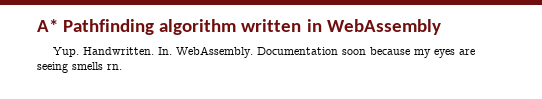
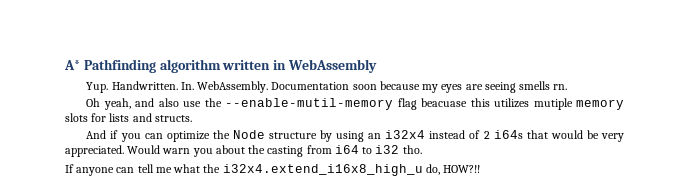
(122, 67) none -> [86,98,624,110] [65,113,192,122] [86,130,624,142] [65,145,422,157] [65,164,481,176] // Oh yeah, and also use the --enable-mutil-memory flag beacuase this utilizes mutiple memory slots for lists and structs. // And if you can optimize the Node structure by using an i32x4 instead of 2 i64s that would be very appreciated. Would warn you about the casting from i64 to i32 tho. // If anyone can tell me what the i32x4.extend_i16x8_high_u do, HOW?!!

